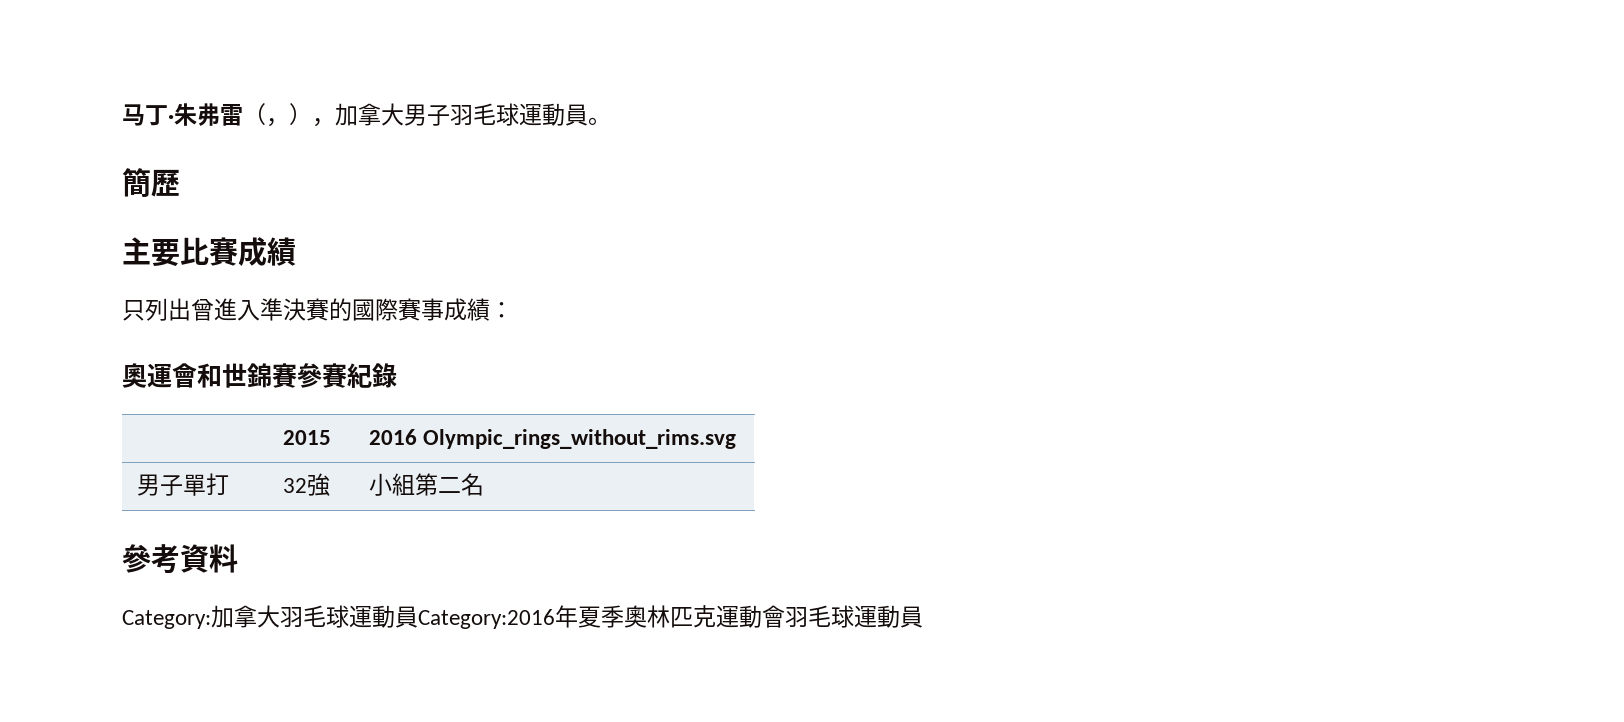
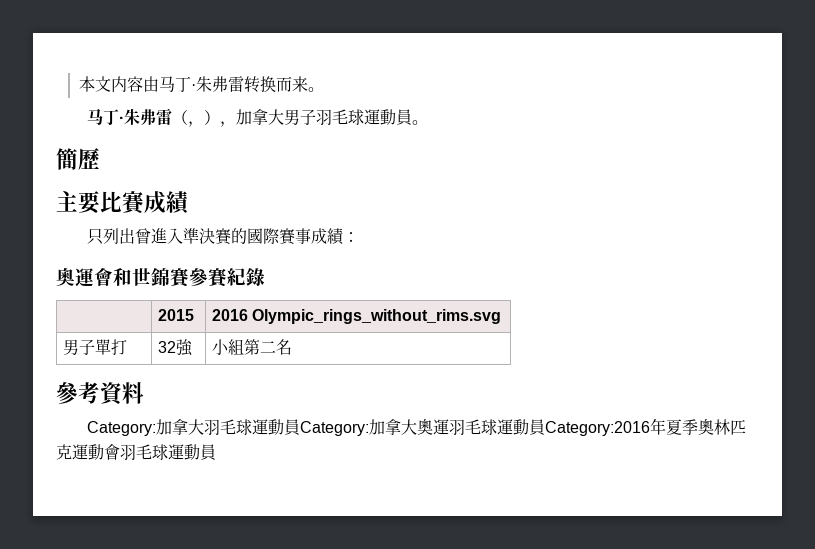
(122, 115) none -> [79,76,325,93] 本文内容由马丁·朱弗雷转换而来。 //
(418, 617) none -> [299,419,545,436] Category:加拿大奧運羽毛球運動員

